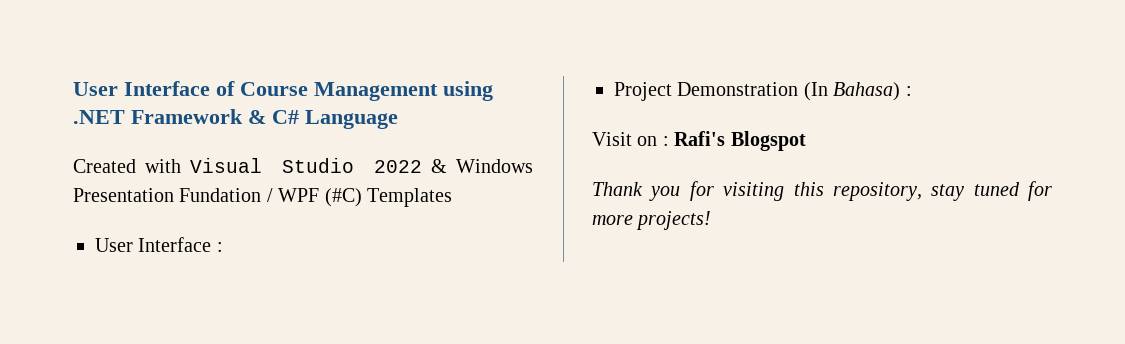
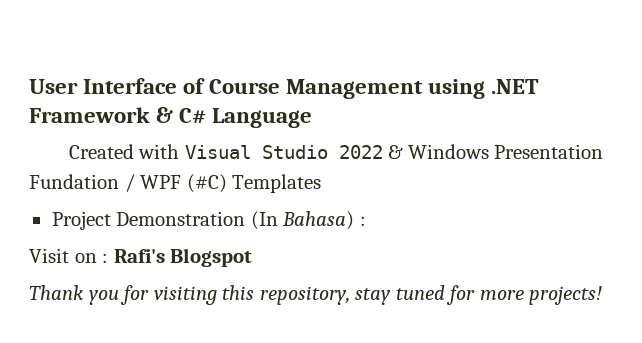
[95,237,223,252] // User Interface : -> (322, 183) none

